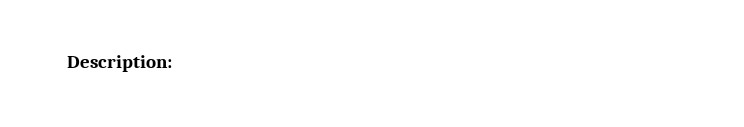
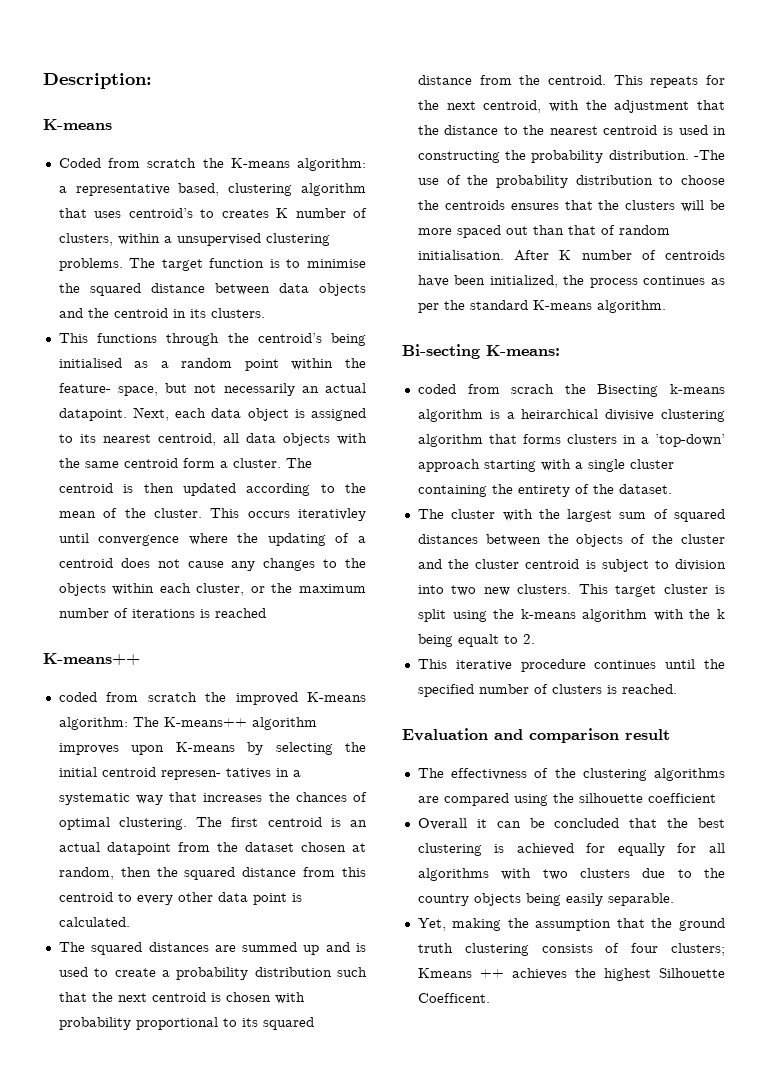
(172, 63) none -> [43,119,112,130] [58,158,366,171] [58,183,366,196] [58,208,367,218] [58,233,330,246] [58,258,366,271] [58,283,366,296] [58,308,265,318] [58,333,366,346] [58,358,366,371] [58,383,367,396] [58,407,367,421] [58,433,368,446] [58,458,312,468] [58,483,366,496] [58,508,366,521] [58,533,366,546] [58,558,366,571] [58,583,366,596] [58,608,266,618] [43,653,140,665] [58,692,366,705] [58,717,317,730] [58,742,367,755] [58,767,301,780] [58,792,368,805] [58,817,368,830] [58,842,366,855] [58,867,366,880] [58,892,302,905] [58,917,130,927] [58,942,366,955] [58,967,367,980] [58,992,305,1004] [58,1017,314,1030] [417,75,725,88] [417,100,725,113] [417,125,726,135] [417,150,725,163] [417,175,725,188] [417,200,725,212] [417,225,670,238] [417,250,725,261] [417,275,725,288] [417,300,666,313] [402,344,560,359] [417,384,725,397] [417,409,725,422] [417,434,725,447] [417,459,674,472] [417,484,672,497] [417,509,725,522] [417,534,725,547] [417,559,726,572] [417,584,725,597] [417,609,725,622] [417,634,535,647] [417,659,725,672] [417,684,677,697] [402,728,670,743] [417,768,725,781] [417,793,716,806] [417,818,725,830] [417,843,725,856] [417,868,726,881] [417,893,674,906] [417,918,725,931] [417,943,725,956] [417,968,725,981] [417,993,490,1003] // K-means // Coded from scratch the K-means algorithm: a representative based, clustering algorithm that uses centroid’s to creates K number of clusters, within a unsupervised clustering problems. The target function is to minimise the squared distance between data objects and the centroid in its clusters. // This functions through the centroid’s being initialised as a random point within the feature- space, but not necessarily an actual datapoint. Next, each data object is assigned to its nearest centroid, all data objects with the same centroid form a cluster. The centroid is then updated according to the mean of the cluster. This occurs iterativley until convergence where the updating of a centroid does not cause any changes to the objects within each cluster, or the maximum number of iterations is reached // K-means++ // coded from scratch the improved K-means algorithm: The K-means++ algorithm improves upon K-means by selecting the initial centroid represen- tatives in a systematic way that increases the chances of optimal clustering. The first centroid is an actual datapoint from the dataset chosen at random, then the squared distance from this centroid to every other data point is calculated. // The squared distances are summed up and is used to create a probability distribution such that the next centroid is chosen with probability proportional to its squared distance from the centroid. This repeats for the next centroid, with the adjustment that the distance to the nearest centroid is used in constructing the probability distribution. -The use of the probability distribution to choose the centroids ensures that the clusters will be more spaced out than that of random initialisation. After K number of centroids have been initialized, the process continues as per the standard K-means algorithm. // Bi-secting K-means: // coded from scrach the Bisecting k-means algorithm is a heirarchical divisive clustering algorithm that forms clusters in a ’top-down’ approach starting with a single cluster containing the entirety of the dataset. // The cluster with the largest sum of squared distances between the objects of the cluster and the cluster centroid is subject to division into two new clusters. This target cluster is split using the k-means algorithm with the k being equalt to 2. // This iterative procedure continues until the specified number of clusters is reached. // Evaluation and comparison result // The effectivness of the clustering algorithms are compared using the silhouette coefficient // Overall it can be concluded that the best clustering is achieved for equally for all algorithms with two clusters due to the country objects being easily separable. // Yet, making the assumption that the ground truth clustering consists of four clusters; Kmeans ++ achieves the highest Silhouette Coefficent.

